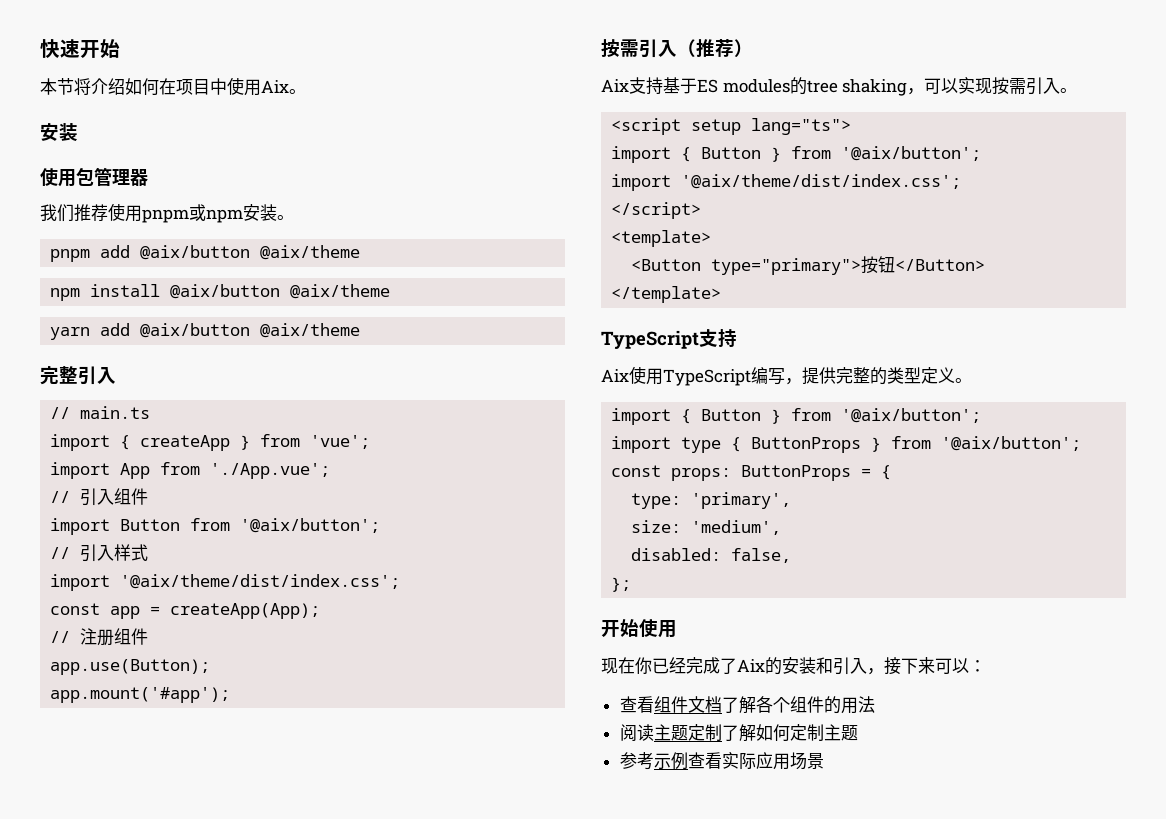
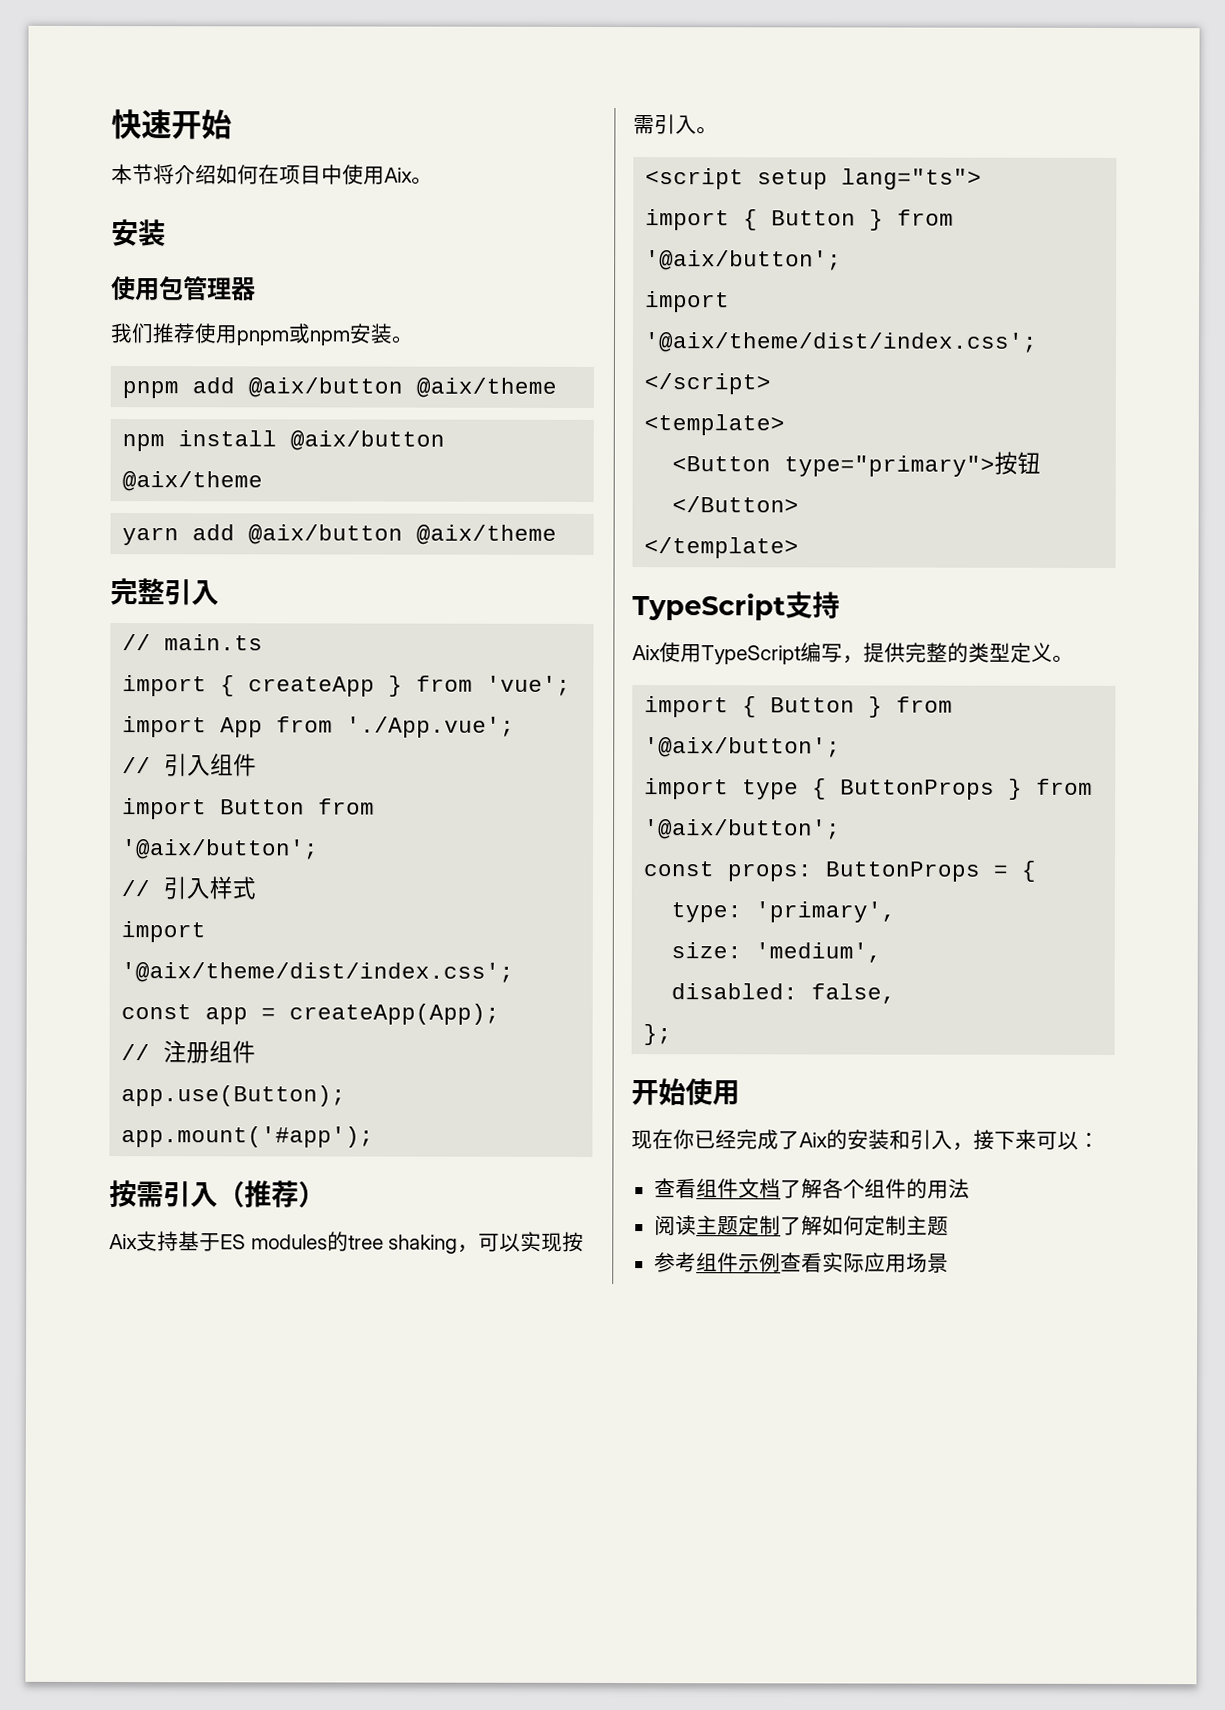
(654, 761) none -> [695,1252,739,1273] 组件

